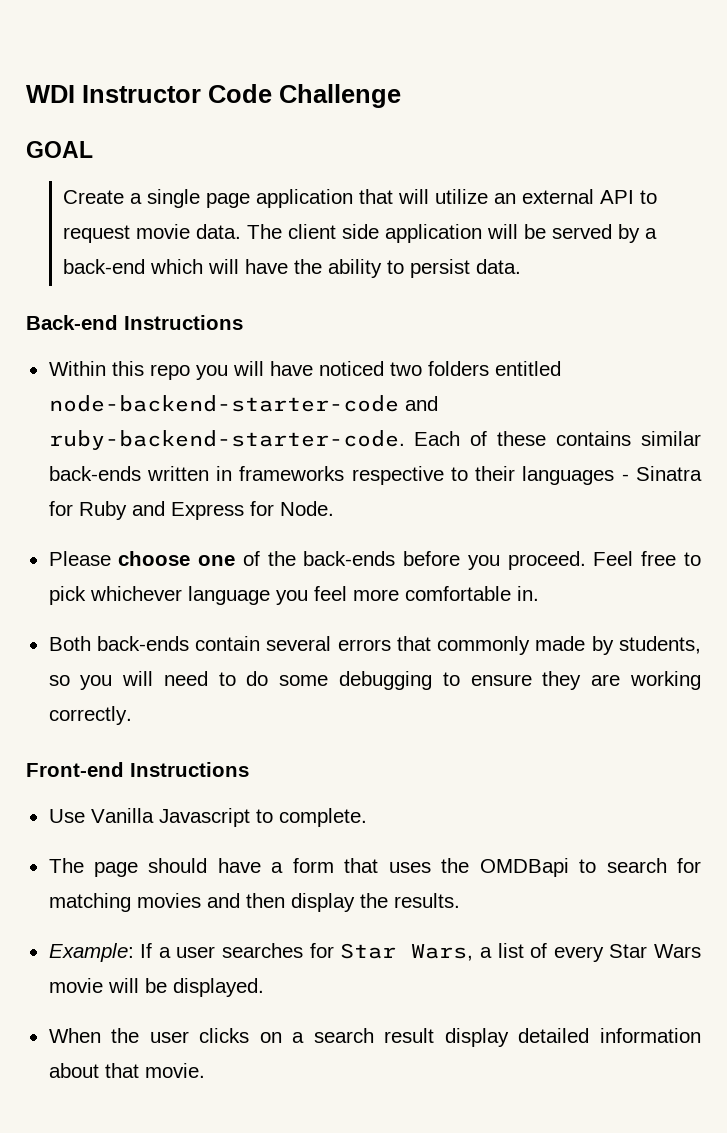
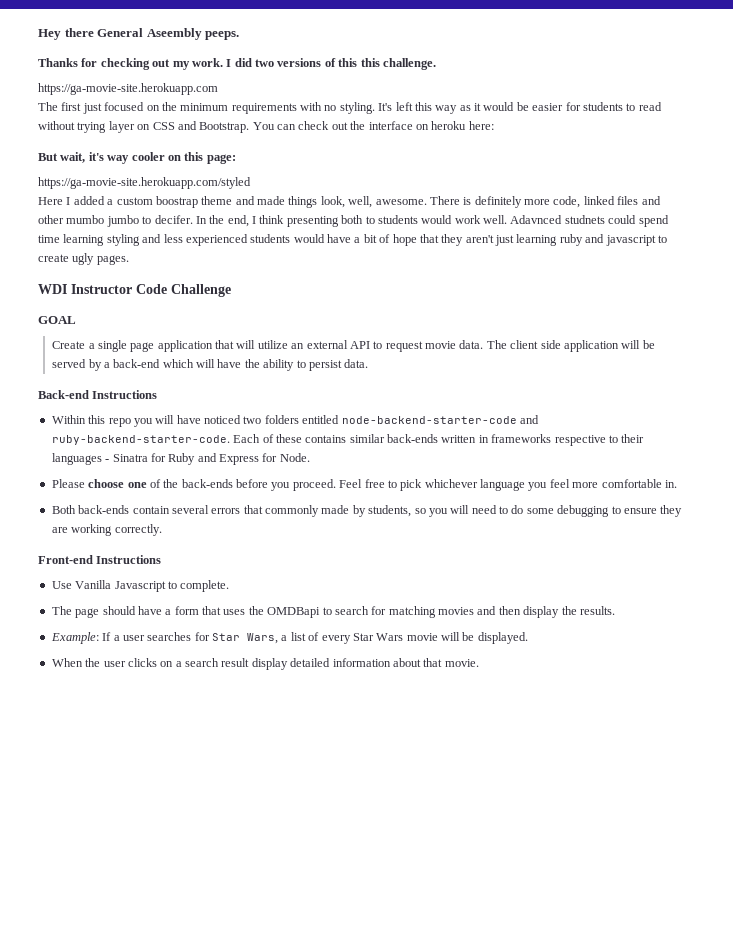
(26, 94) none -> [38,28,240,40] [38,58,436,70] [38,83,218,95] [38,102,662,114] [38,121,494,133] [38,152,236,164] [38,177,251,189] [38,196,661,208] [38,215,669,227] [38,234,667,246] [38,253,129,265] Hey there General Aseembly peeps. // Thanks for checking out my work. I did two versions of this this challenge. // https://ga-movie-site.herokuapp.com // The first just focused on the minimum requirements with no styling. It's left this way as it would be easier for students to read without trying layer on CSS and Bootstrap. You can check out the interface on heroku here: // But wait, it's way cooler on this page: // https://ga-movie-site.herokuapp.com/styled // Here I added a custom boostrap theme and made things look, well, awesome. There is definitely more code, linked files and other mumbo jumbo to decifer. In the end, I think presenting both to students would work well. Adavnced studnets could spend time learning styling and less experienced students would have a bit of hope that they aren't just learning ruby and javascript to create ugly pages. //

